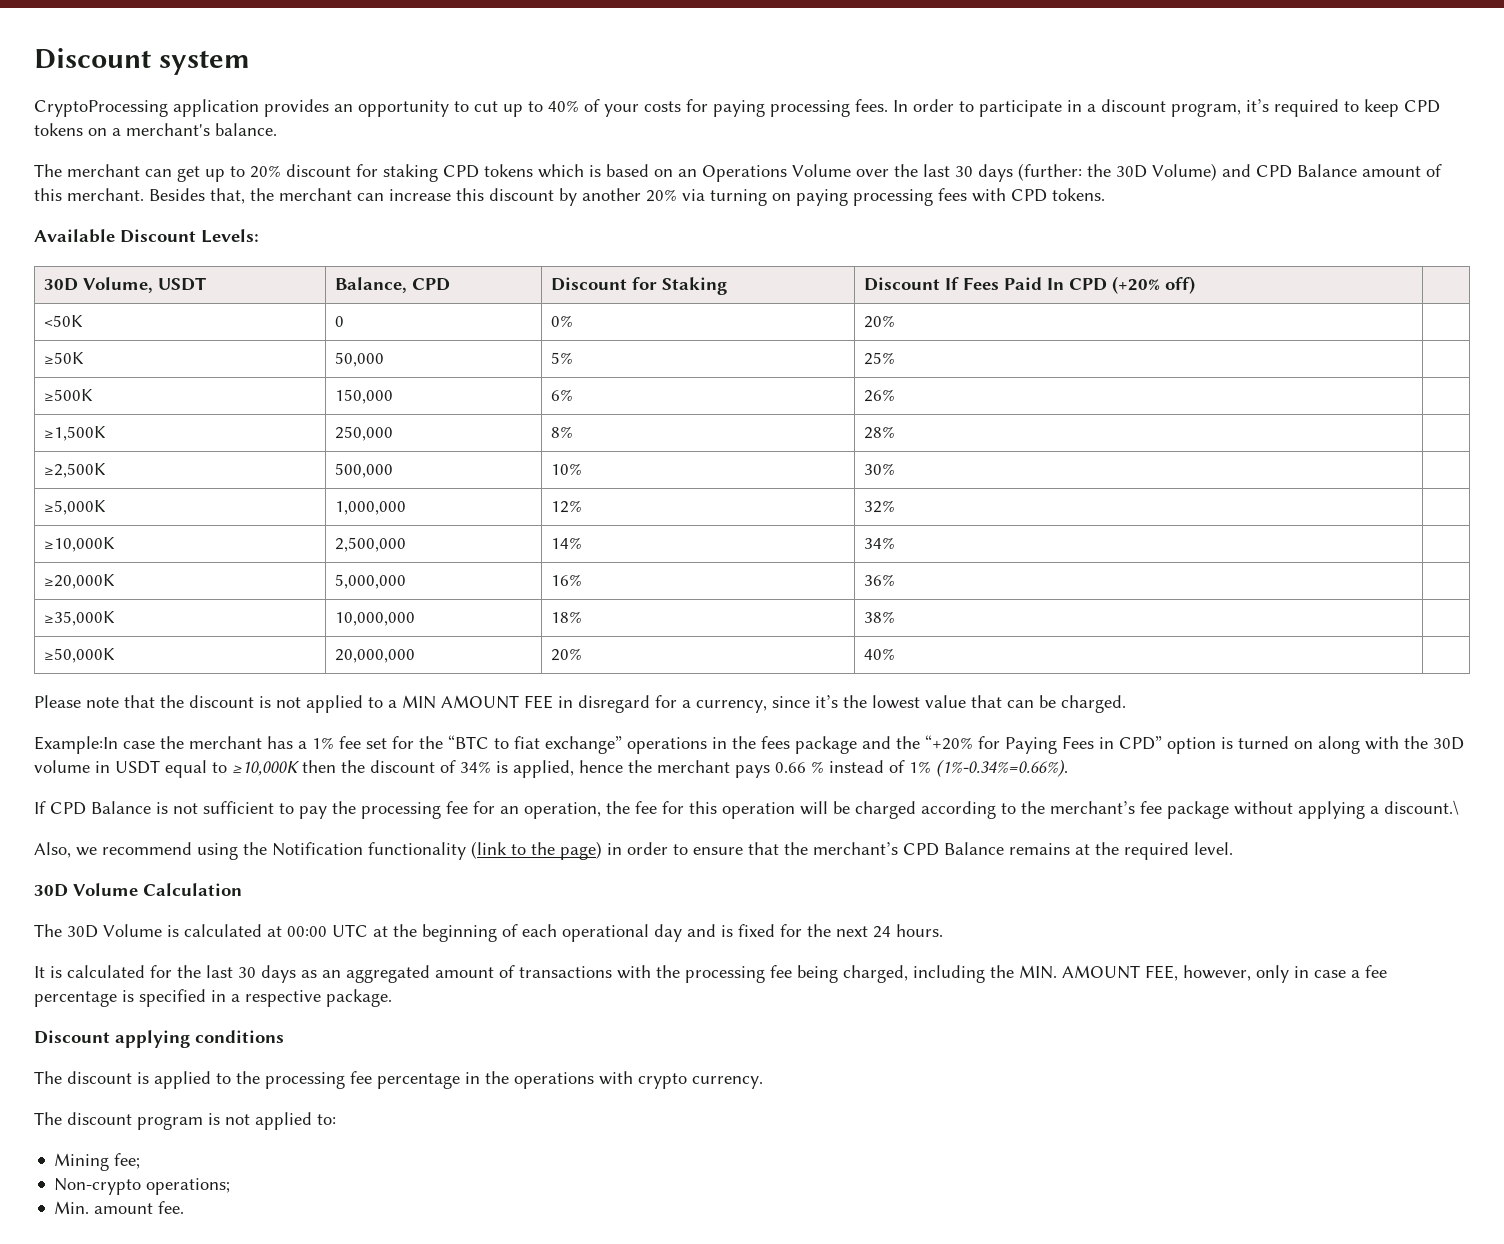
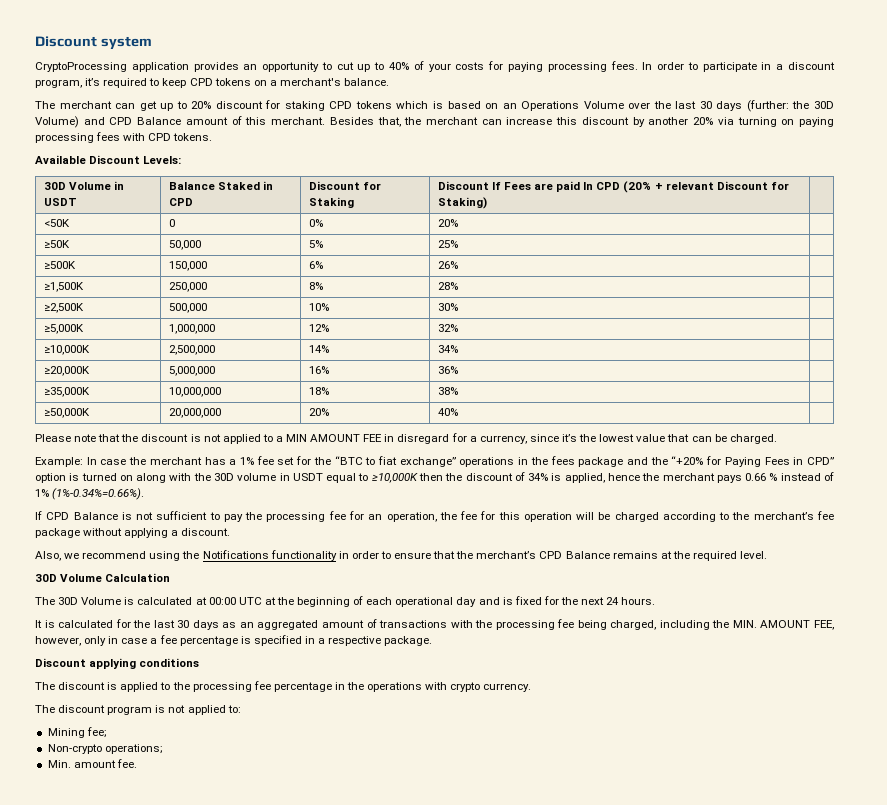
[83,277,154,293] Volume, -> [68,181,124,190] Volume in
[335,277,408,293] Balance, -> [168,181,273,190] Balance Staked in
[1004,276,1196,294] Paid In CPD (+20% off) -> [533,181,789,193] [437,197,487,209] are paid In CPD (20% + relevant Discount for Staking)
[34,736,118,754] Example:In -> [35,457,97,467] Example: In
[1384,800,1459,815] discount.\ -> [181,528,231,536] discount.
[272,841,602,860] Notification functionality (link to the page) -> [202,550,337,561] Notifications functionality

